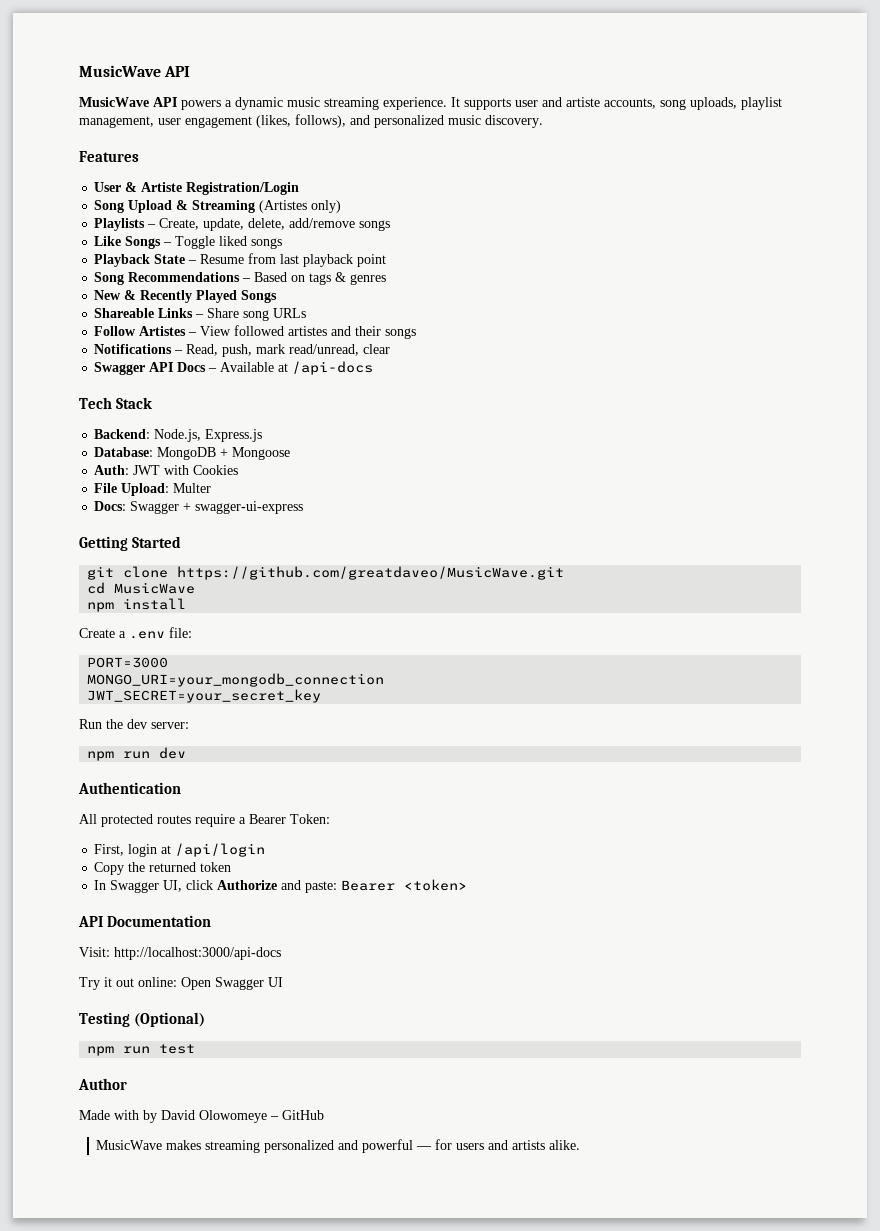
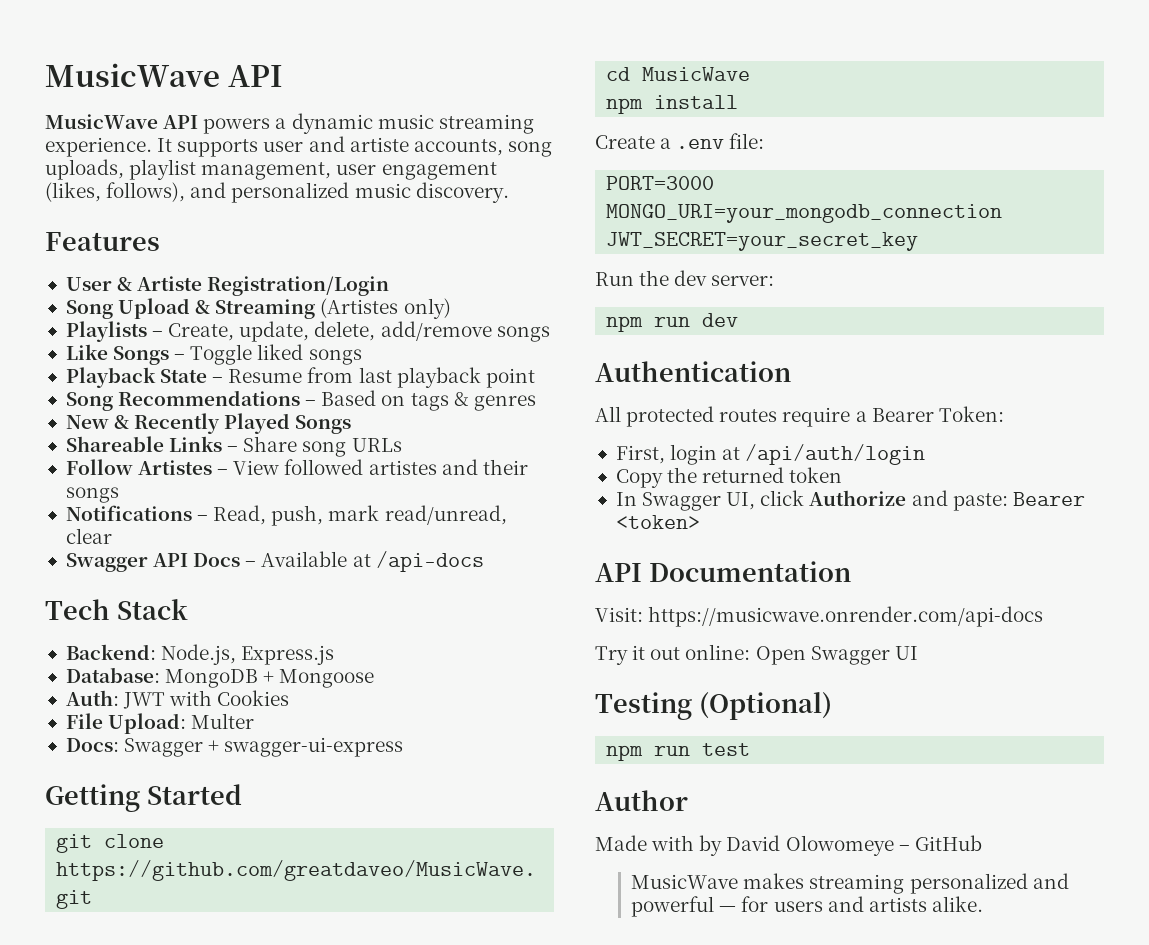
[175,843,266,857] /api/login -> [745,444,926,465] /api/auth/login
[114,947,281,960] http://localhost:3000/api-docs -> [648,606,1044,627] https://musicwave.onrender.com/api-docs

